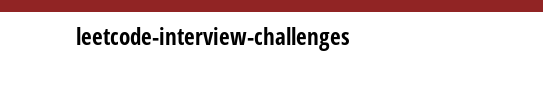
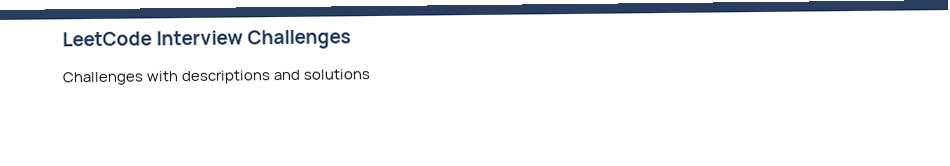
[76,27,350,51] leetcode-interview-challenges -> [62,29,352,50] [62,69,371,86] LeetCode Interview Challenges // Challenges with descriptions and solutions

